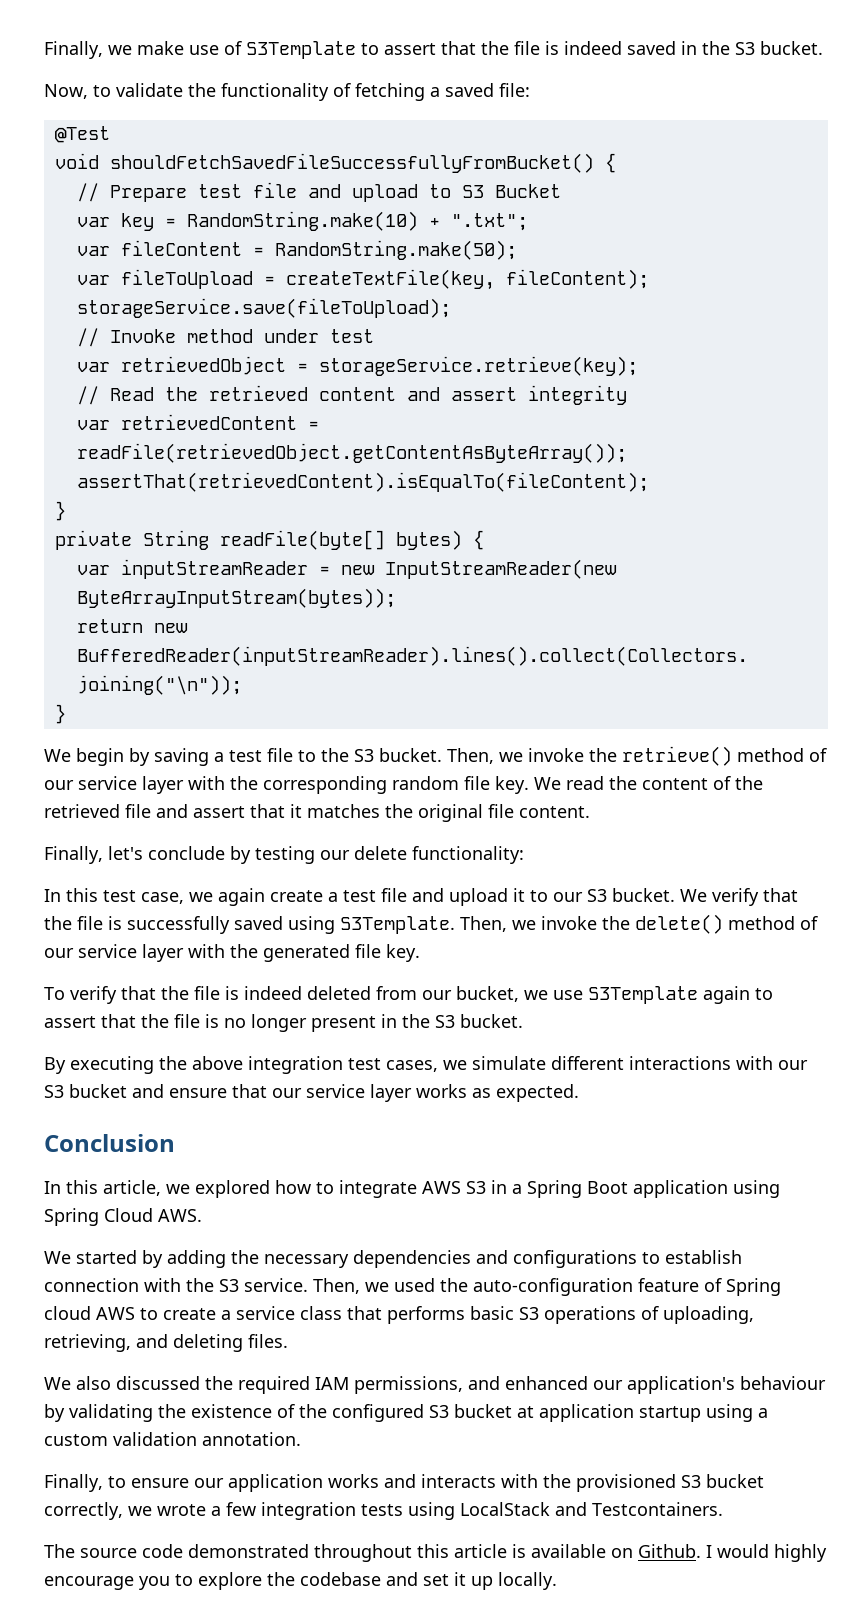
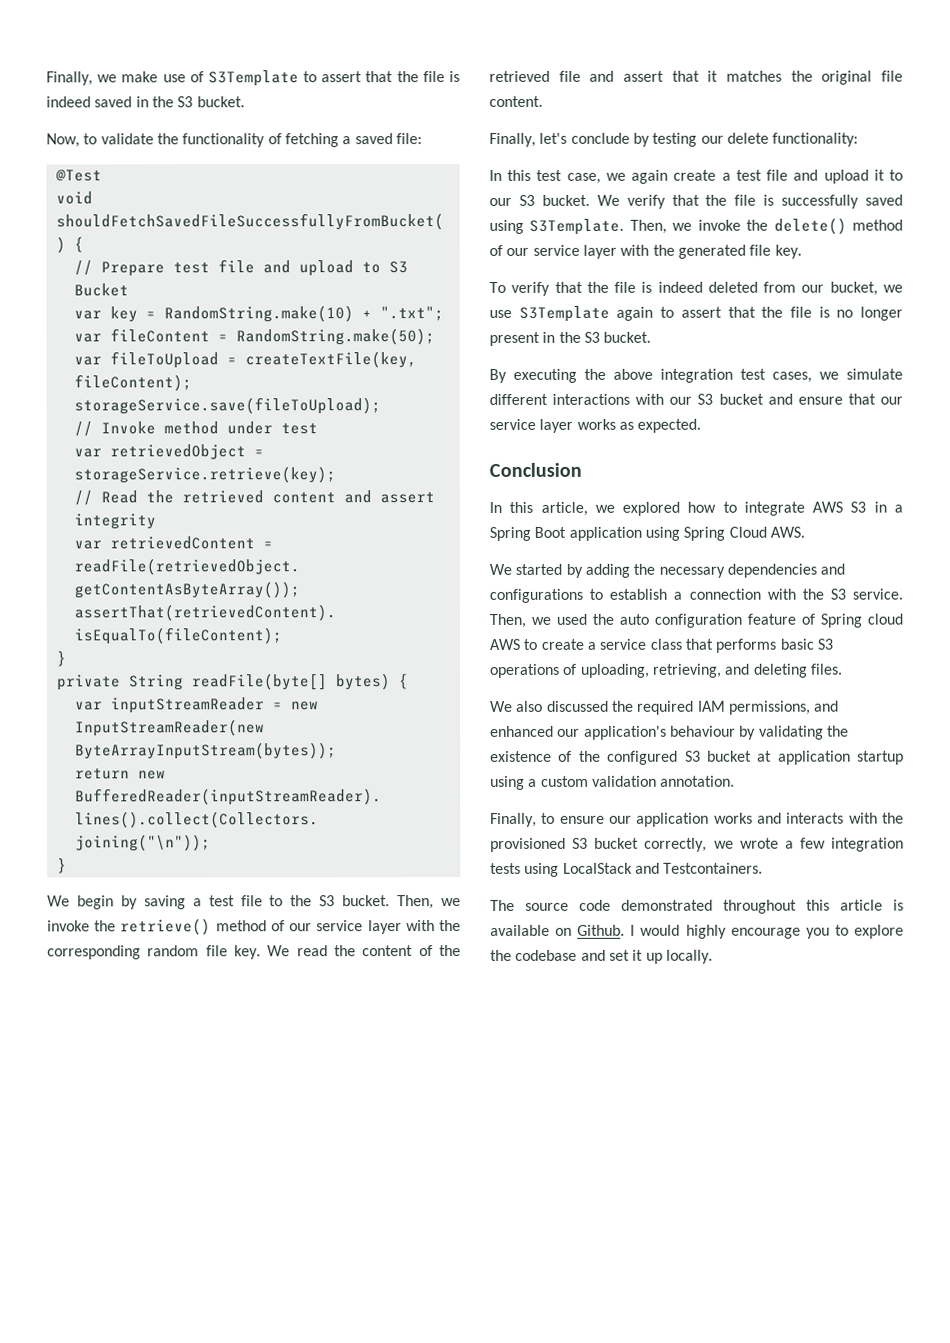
(742, 1257) none -> [673,591,683,600] a
[473,1278,633,1296] auto-configuration -> [619,613,742,628] auto configuration

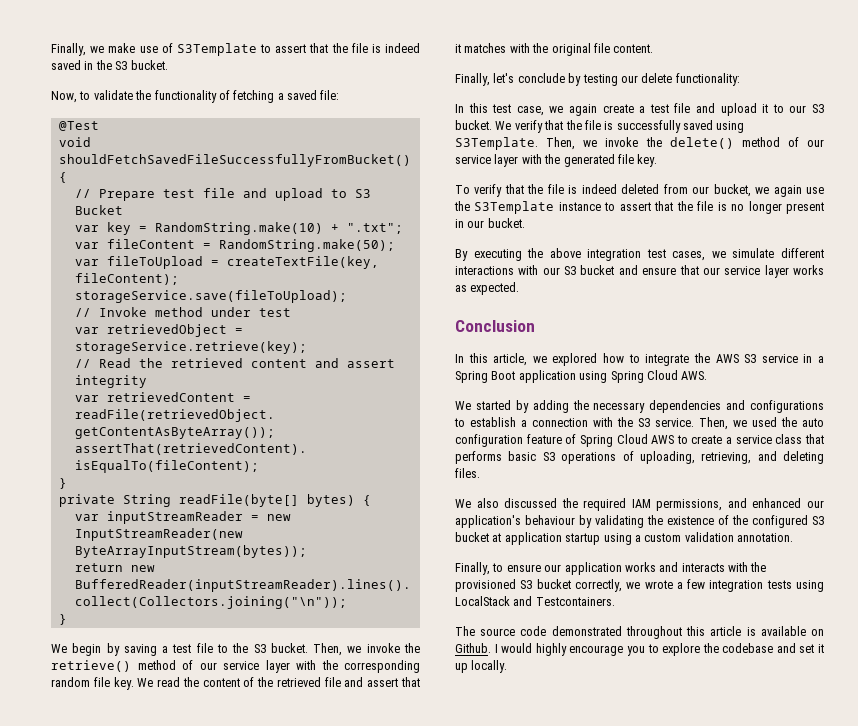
(782, 76) none -> [509,43,530,53] with
[489,305,654,322] use S3Template again -> [773,185,824,197] [454,201,601,214] again use the S3Template instance
[558,331,600,343] the S3 -> [467,220,485,228] our
(805, 508) none -> [693,353,710,363] the
(867, 507) none -> [761,354,798,363] service
[867,613,903,625] cloud -> [616,434,648,444] Cloud

